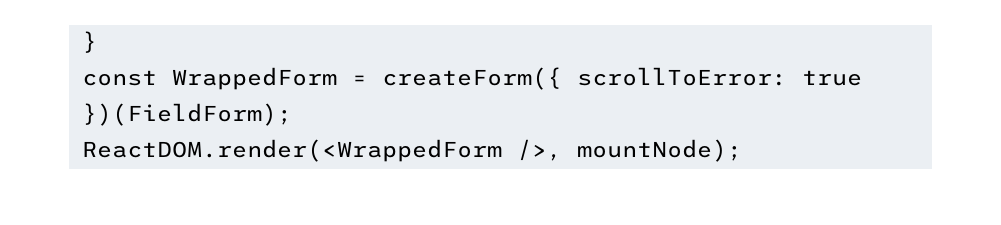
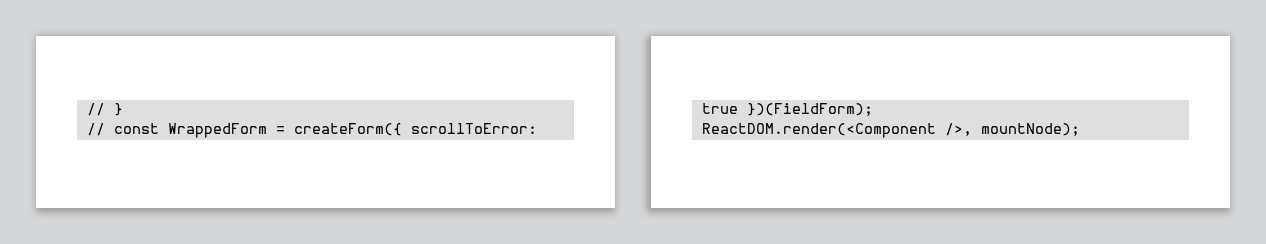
(81, 42) none -> [86,103,105,116] //
(97, 42) none -> [86,123,105,136] //
[81,139,502,162] ReactDOM.render(<WrappedForm -> [701,123,936,138] ReactDOM.render(<Component

